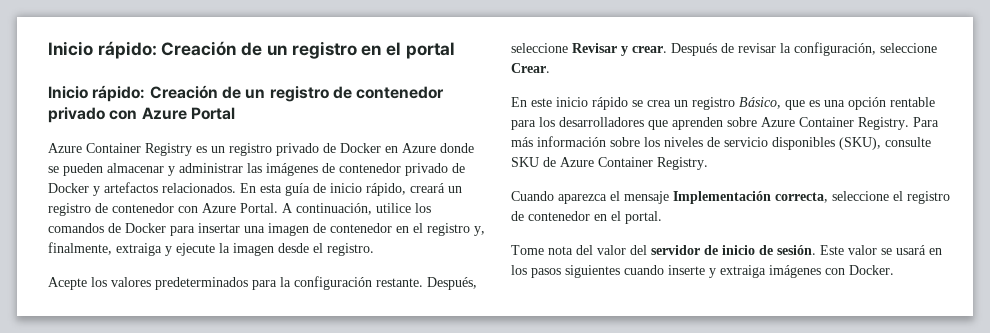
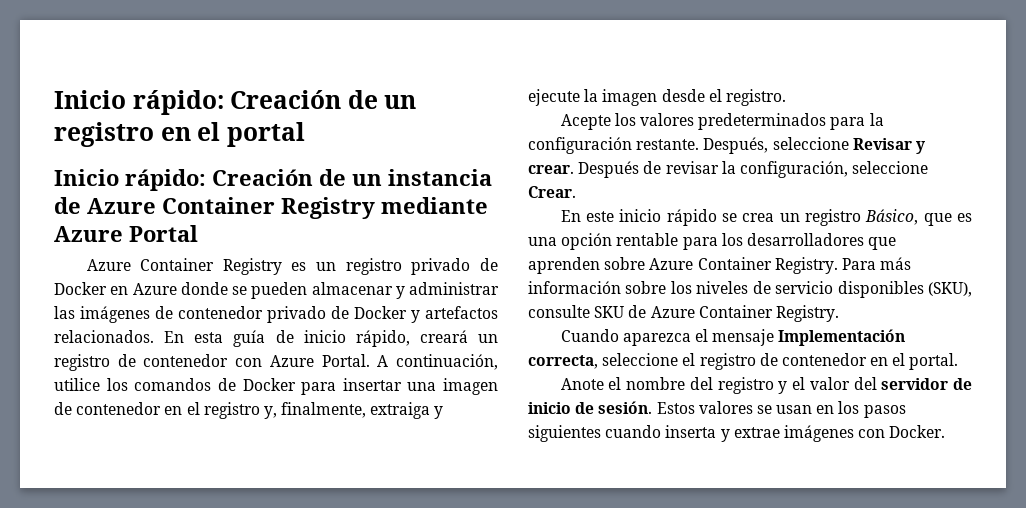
[269,86,445,102] [48,107,138,123] registro de contenedor privado con -> [388,169,492,186] [54,197,488,219] instancia de Azure Container Registry mediante
[511,245,593,255] Tome nota del -> [560,377,806,394] Anote el nombre del registro y el
[820,245,926,255] Este valor se usará -> [656,401,813,414] Estos valores se usan
[668,265,766,278] inserte y extraiga -> [665,425,780,442] inserta y extrae

